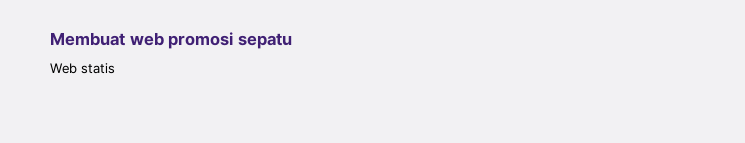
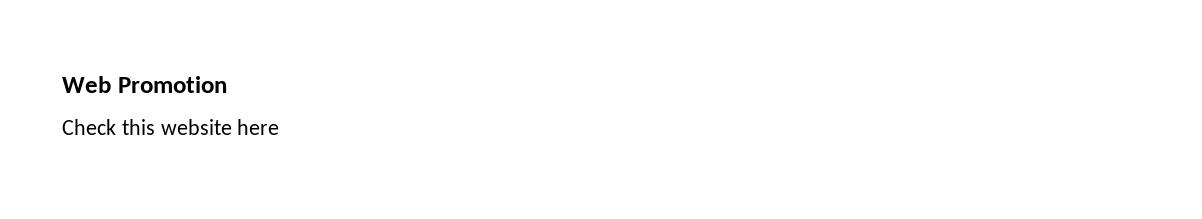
[50,32,292,49] [50,63,115,74] Membuat web promosi sepatu // Web statis -> [62,76,227,93] [62,119,280,135] Web Promotion // Check this website here

